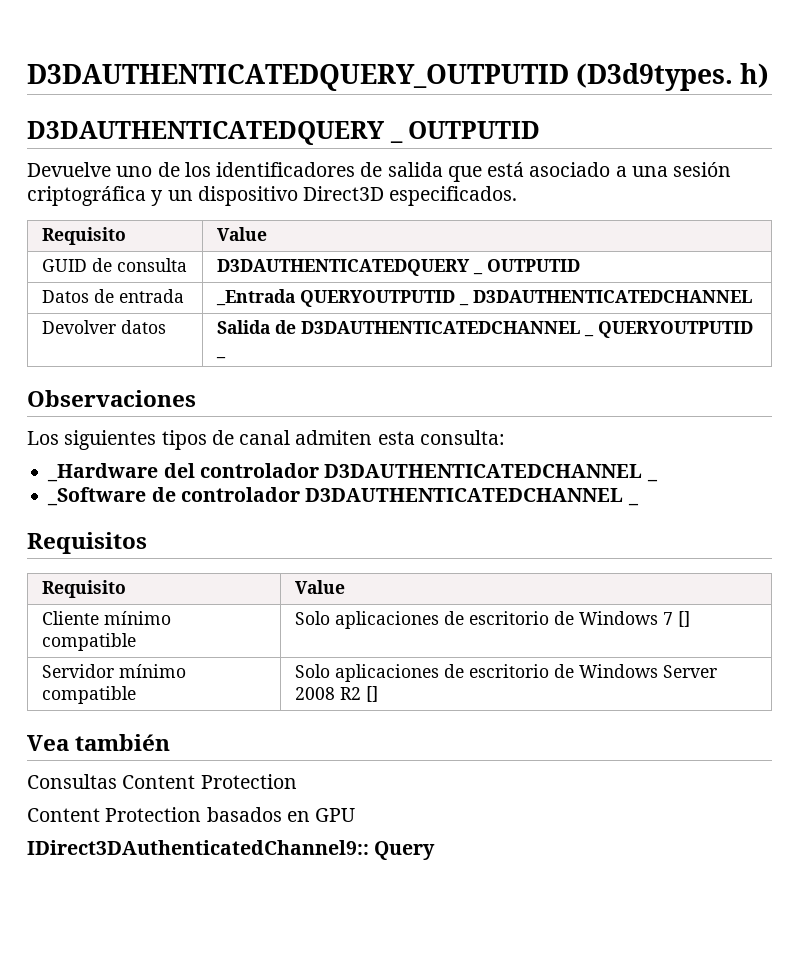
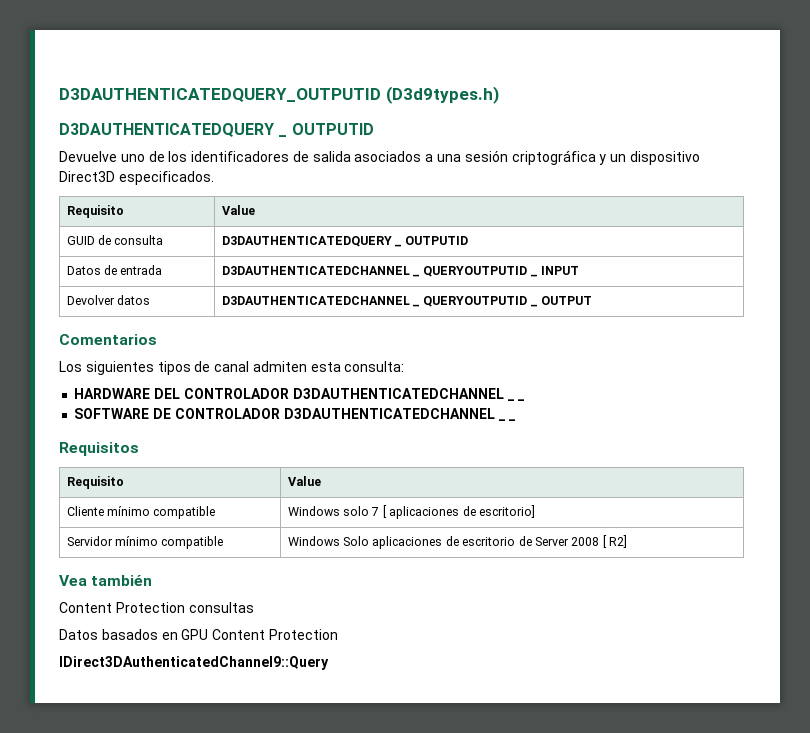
[576,63,770,91] (D3d9types. h) -> [385,86,499,104] (D3d9types.h)
[447,162,611,182] que está asociado -> [354,151,422,162] asociados
[216,289,470,307] [473,290,753,303] _Entrada QUERYOUTPUTID _ D3DAUTHENTICATEDCHANNEL -> [221,266,580,277] D3DAUTHENTICATEDCHANNEL _ QUERYOUTPUTID _ INPUT
[217,320,581,334] [584,321,754,338] [216,356,227,359] [27,390,196,407] Salida de D3DAUTHENTICATEDCHANNEL _ QUERYOUTPUTID _ // Observaciones -> [221,296,593,307] [59,334,157,345] D3DAUTHENTICATEDCHANNEL _ QUERYOUTPUTID _ OUTPUT // Comentarios
[47,463,643,482] [646,478,658,482] [47,487,624,506] [627,502,639,506] _Hardware del controlador D3DAUTHENTICATEDCHANNEL _ // _Software de controlador D3DAUTHENTICATEDCHANNEL _ -> [74,388,504,399] [507,399,526,401] [74,408,495,419] [498,419,517,421] HARDWARE DEL CONTROLADOR D3DAUTHENTICATEDCHANNEL _ _ // SOFTWARE DE CONTROLADOR D3DAUTHENTICATEDCHANNEL _ _
[295,611,691,629] [42,664,187,678] [42,686,137,704] [295,664,718,682] [295,686,379,702] [27,734,171,751] [27,774,297,789] [27,807,356,822] [27,840,436,860] Solo aplicaciones de escritorio de Windows 7 [] // Servidor mínimo compatible | Solo aplicaciones de escritorio de Windows Server 2008 R2 [] // Vea también // Consultas Content Protection // Content Protection basados en GPU // IDirect3DAuthenticatedChannel9:: Query -> [287,505,535,519] [66,536,224,549] [287,535,628,549] [59,575,153,586] [59,602,254,613] [59,629,338,640] [59,656,329,670] Windows solo 7 [ aplicaciones de escritorio] // Servidor mínimo compatible | Windows Solo aplicaciones de escritorio de Server 2008 [ R2] // Vea también // Content Protection consultas // Datos basados en GPU Content Protection // IDirect3DAuthenticatedChannel9::Query

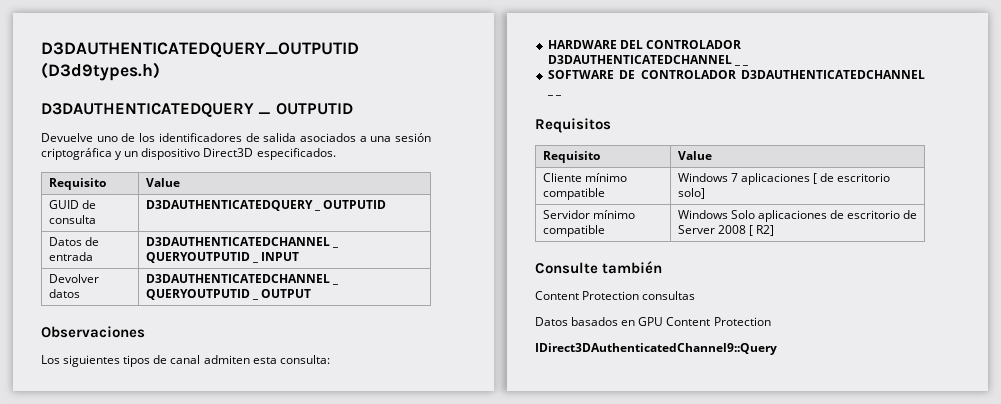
[59,334,157,345] Comentarios -> [41,326,145,338] Observaciones
[343,505,535,519] solo 7 [ aplicaciones de escritorio] -> [730,173,891,185] [677,188,705,199] 7 aplicaciones [ de escritorio solo]
[59,575,87,586] Vea -> [535,262,598,274] Consulte

